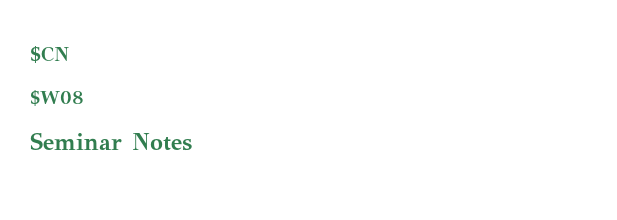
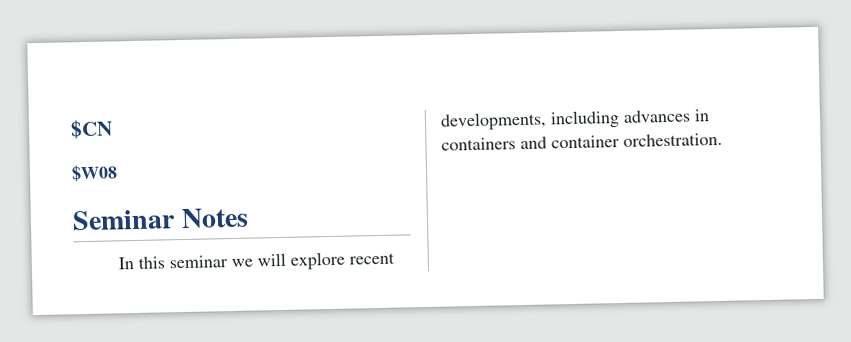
(192, 142) none -> [117,251,395,270] [440,109,710,131] [441,132,723,151] // In this seminar we will explore recent developments, including advances in containers and container orchestration.

